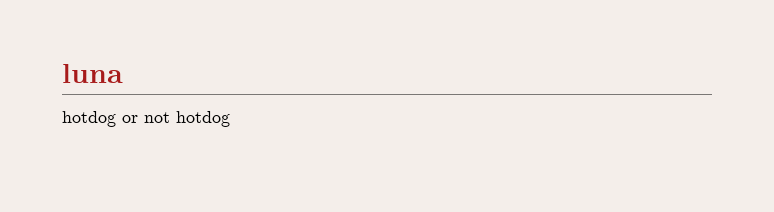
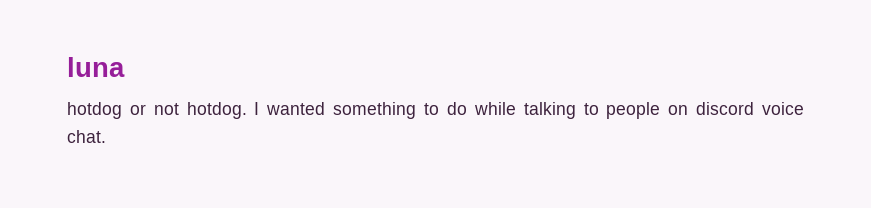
[176,111,230,127] hotdog -> [186,102,805,119] [67,130,106,143] hotdog. I wanted something to do while talking to people on discord voice chat.

